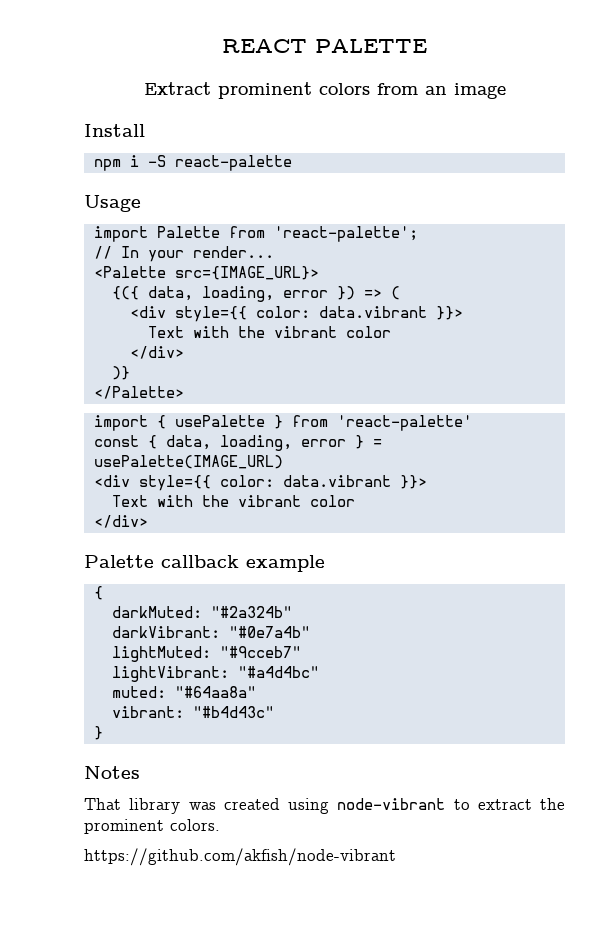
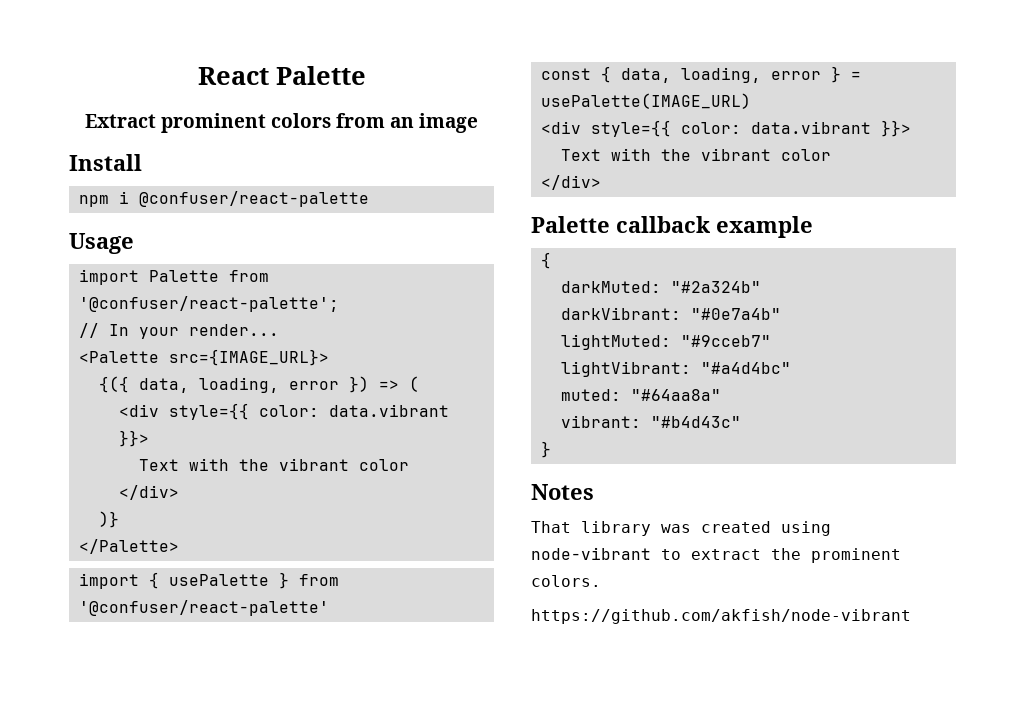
[222,39,427,53] REACT PALETTE -> [197,66,366,85] React Palette
[147,155,292,171] -S react-palette -> [138,191,369,207] @confuser/react-palette
[273,226,418,242] 'react-palette'; -> [78,296,339,312] '@confuser/react-palette';
[336,415,472,431] 'react-palette' -> [78,600,329,616] '@confuser/react-palette'

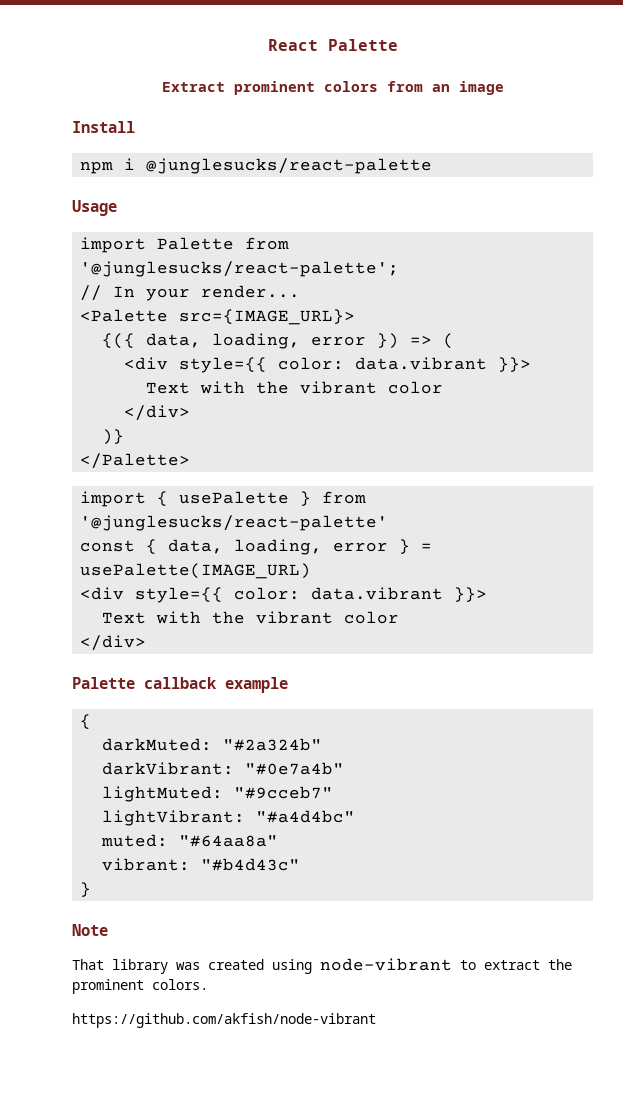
[138,191,369,207] @confuser/react-palette -> [146,158,433,174] @junglesucks/react-palette
[78,296,339,312] '@confuser/react-palette'; -> [80,261,400,277] '@junglesucks/react-palette';
[78,600,329,616] '@confuser/react-palette' -> [80,515,389,531] '@junglesucks/react-palette'
[531,484,594,500] Notes -> [72,924,108,936] Note

